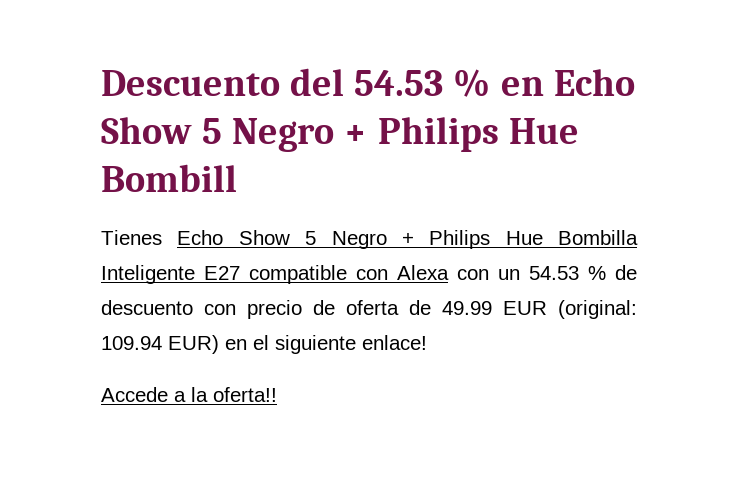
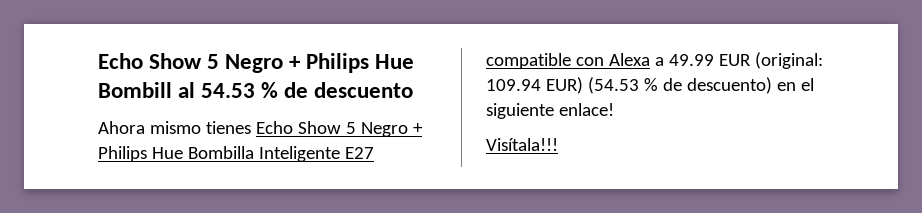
[101,68,544,97] Descuento del 54.53 % en -> (98, 61) none
[101,230,162,245] // Tienes -> [178,82,414,98] [98,121,251,134] al 54.53 % de descuento // Ahora mismo tienes
[457,265,637,280] [101,300,431,319] con un 54.53 % de descuento con precio de oferta de -> [654,57,664,66] a
(219, 344) none -> [587,77,772,94] (54.53 % de descuento)
[101,387,277,402] Accede a la oferta!! -> [486,138,558,151] Visítala!!!

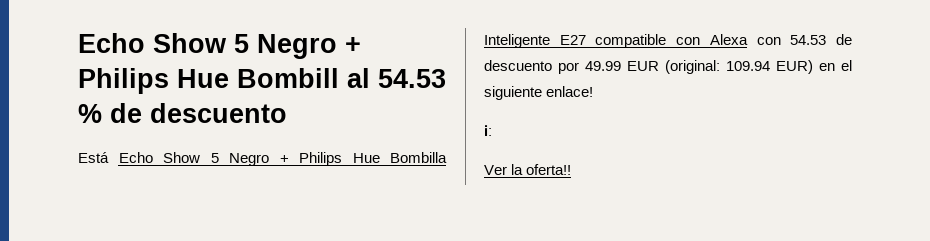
[98,121,251,134] Ahora mismo tienes -> [78,152,109,163] Está
[654,57,664,66] a -> [756,34,852,45] [484,60,579,74] con 54.53 de descuento por
[587,77,772,94] (54.53 % de descuento) -> (813, 67) none
[486,138,558,151] Visítala!!! -> [484,125,492,136] [484,164,572,175] ℹ: // Ver la oferta!!

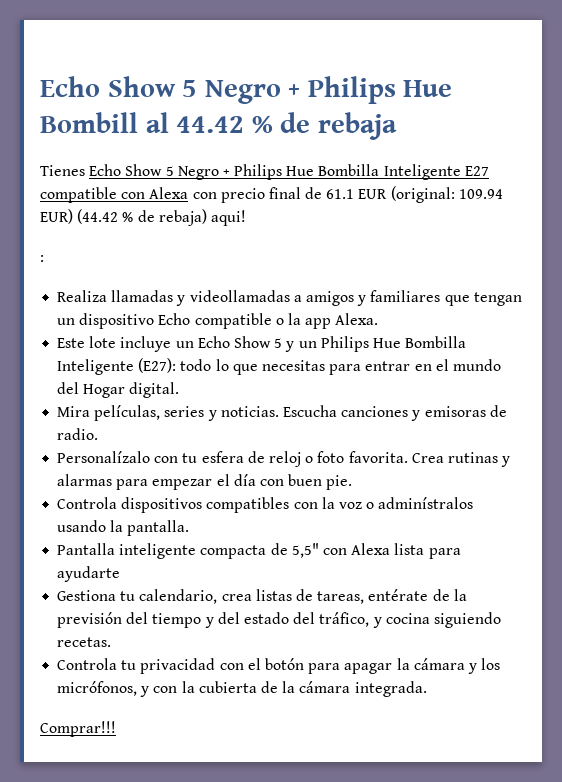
[378,69,446,88] [78,103,287,123] [78,152,109,163] 54.53 % de descuento // Está -> [176,112,397,140] [40,165,85,176] 44.42 % de rebaja // Tienes
[790,34,852,45] [484,60,852,74] [484,86,594,100] [484,125,492,136] [484,164,572,175] 54.53 de descuento por 49.99 EUR (original: 109.94 EUR) en el siguiente enlace! // ℹ: // Ver la oferta!! -> [220,186,503,203] [40,209,246,226] [40,255,44,262] [57,290,522,306] [57,313,379,329] [57,336,467,352] [57,358,501,375] [57,382,180,398] [57,405,507,421] [57,428,99,440] [57,451,511,467] [57,474,353,490] [57,497,474,513] [57,520,190,536] [57,543,461,559] [57,566,121,582] [57,589,467,604] [57,612,501,628] [57,637,112,647] [57,658,501,674] [57,681,427,697] [40,721,116,737] precio final de 61.1 EUR (original: 109.94 EUR) (44.42 % de rebaja) aqui! // : // Realiza llamadas y videollamadas a amigos y familiares que tengan un dispositivo Echo compatible o la app Alexa. // Este lote incluye un Echo Show 5 y un Philips Hue Bombilla Inteligente (E27): todo lo que necesitas para entrar en el mundo del Hogar digital. // Mira películas, series y noticias. Escucha canciones y emisoras de radio. // Personalízalo con tu esfera de reloj o foto favorita. Crea rutinas y alarmas para empezar el día con buen pie. // Controla dispositivos compatibles con la voz o adminístralos usando la pantalla. // Pantalla inteligente compacta de 5,5" con Alexa lista para ayudarte // Gestiona tu calendario, crea listas de tareas, entérate de la previsión del tiempo y del estado del tráfico, y cocina siguiendo recetas. // Controla tu privacidad con el botón para apagar la cámara y los micrófonos, y con la cubierta de la cámara integrada. // Comprar!!!

